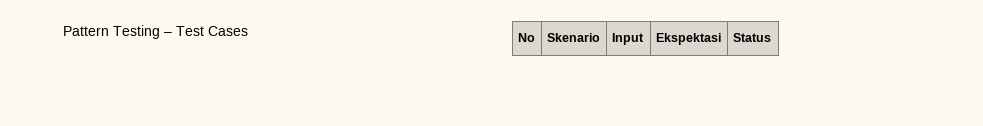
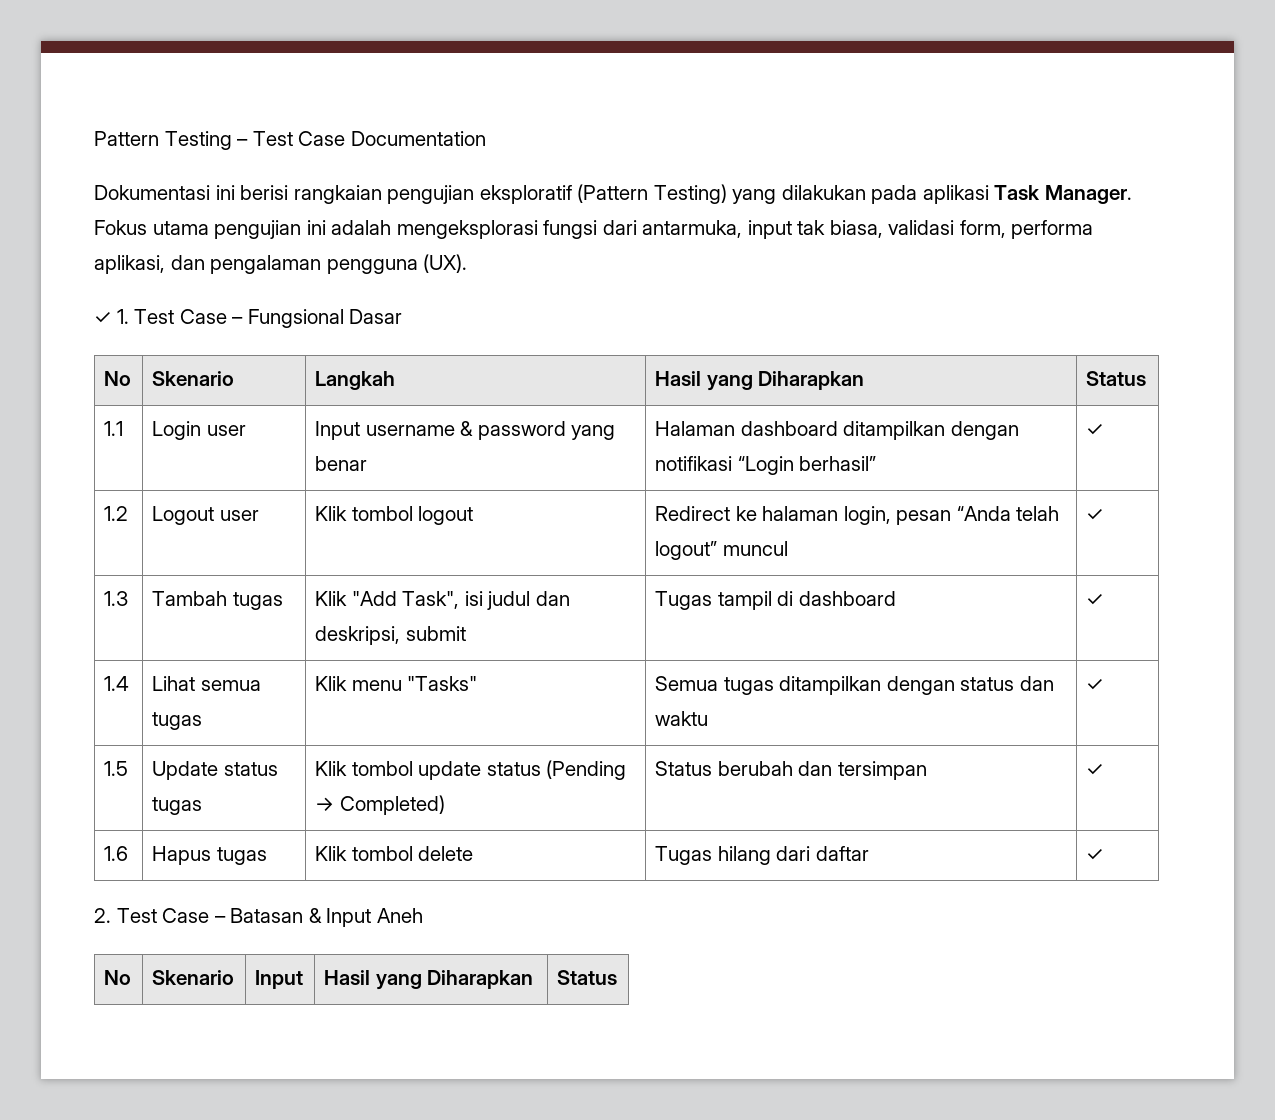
[208,26,248,36] Cases -> [298,131,486,146] [94,184,1132,204] [94,220,1094,239] [94,254,468,274] [94,309,403,328] [104,371,132,386] [152,371,235,386] [315,371,396,390] [655,371,865,391] [1086,371,1147,386] [104,421,124,436] [152,421,246,440] [315,421,616,440] [315,456,368,471] [655,421,1019,440] [655,456,877,475] [1086,424,1104,436] [104,506,129,521] [152,506,259,525] [315,506,474,525] [655,506,1060,525] [655,541,788,560] [1086,509,1104,521] [104,591,129,606] [152,591,283,610] [315,591,570,610] [315,626,466,645] [655,591,896,610] [1086,594,1104,606] [104,676,130,691] [152,676,261,691] [152,712,203,730] [315,676,478,691] [655,676,1054,695] [655,711,709,726] [1086,679,1104,691] [104,761,129,776] [152,761,278,780] [152,797,203,815] [315,760,627,780] [315,795,445,815] [655,761,927,780] [1086,764,1104,776] [104,846,129,861] [152,846,267,865] [315,846,474,861] [655,846,869,865] [1086,849,1104,861] [94,908,423,927] Case Documentation // Dokumentasi ini berisi rangkaian pengujian eksploratif (Pattern Testing) yang dilakukan pada aplikasi Task Manager. Fokus utama pengujian ini adalah mengeksplorasi fungsi dari antarmuka, input tak biasa, validasi form, performa aplikasi, dan pengalaman pengguna (UX). // ✓ 1. Test Case – Fungsional Dasar // No | Skenario | Langkah | Hasil yang Diharapkan | Status // 1.1 | Login user | Input username & password yang benar | Halaman dashboard ditampilkan dengan notifikasi “Login berhasil” | ✓ // 1.2 | Logout user | Klik tombol logout | Redirect ke halaman login, pesan “Anda telah logout” muncul | ✓ // 1.3 | Tambah tugas | Klik "Add Task", isi judul dan deskripsi, submit | Tugas tampil di dashboard | ✓ // 1.4 | Lihat semua tugas | Klik menu "Tasks" | Semua tugas ditampilkan dengan status dan waktu | ✓ // 1.5 | Update status tugas | Klik tombol update status (Pending → Completed) | Status berubah dan tersimpan | ✓ // 1.6 | Hapus tugas | Klik tombol delete | Tugas hilang dari daftar | ✓ // 2. Test Case – Batasan & Input Aneh
[655,33,721,45] Ekspektasi -> [324,970,534,990] Hasil yang Diharapkan

